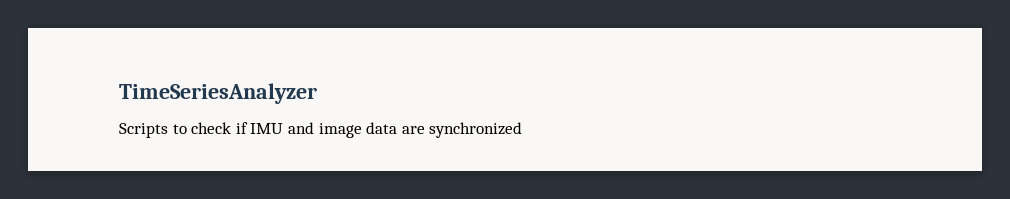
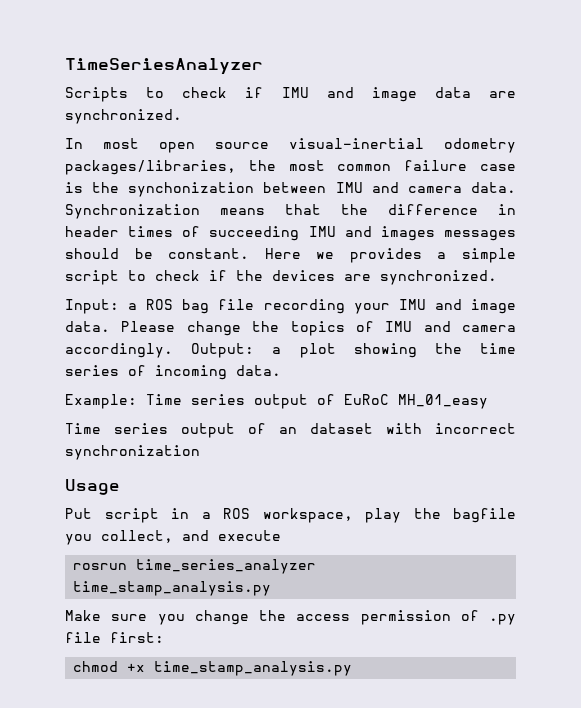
[429,122,523,138] synchronized -> [65,109,182,124] [65,138,516,153] [65,160,516,175] [65,182,517,197] [65,204,516,219] [65,226,516,241] [65,248,516,263] [65,270,497,285] [65,299,516,314] [65,321,516,336] [65,343,516,358] [65,365,281,380] [65,394,488,409] [65,423,516,438] [65,445,200,460] [65,479,120,495] [65,508,516,523] [65,530,281,545] [73,559,317,574] [73,581,272,596] [65,610,516,625] [65,632,164,643] [73,661,353,676] synchronized. // In most open source visual-inertial odometry packages/libraries, the most common failure case is the synchonization between IMU and camera data. Synchronization means that the difference in header times of succeeding IMU and images messages should be constant. Here we provides a simple script to check if the devices are synchronized. // Input: a ROS bag file recording your IMU and image data. Please change the topics of IMU and camera accordingly. Output: a plot showing the time series of incoming data. // Example: Time series output of EuRoC MH_01_easy // Time series output of an dataset with incorrect synchronization // Usage // Put script in a ROS workspace, play the bagfile you collect, and execute // rosrun time_series_analyzer time_stamp_analysis.py // Make sure you change the access permission of .py file first: // chmod +x time_stamp_analysis.py

